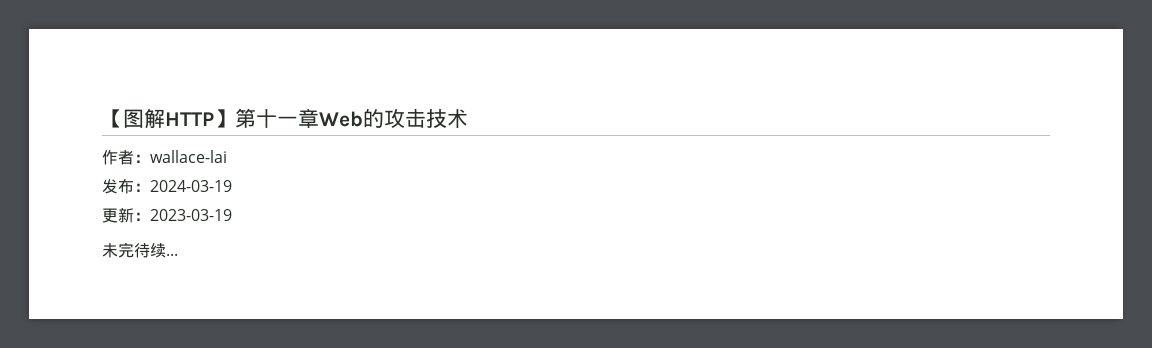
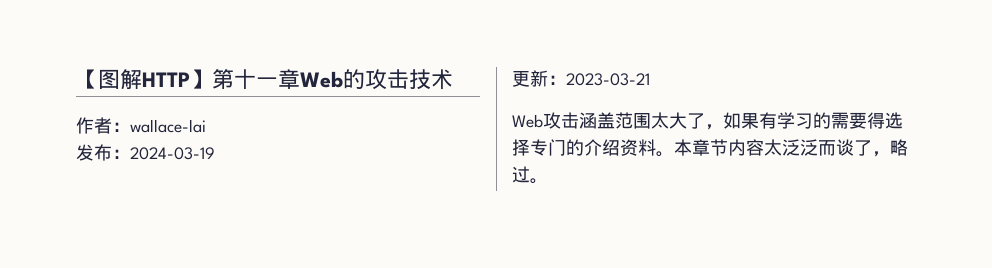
[150,209,232,221] [102,242,178,258] 2023-03-19 // 未完待续... -> [566,73,650,86] [512,112,903,130] [512,139,908,157] [512,166,548,184] 2023-03-21 // Web攻击涵盖范围太大了，如果有学习的需要得选择专门的介绍资料。本章节内容太泛泛而谈了，略过。

